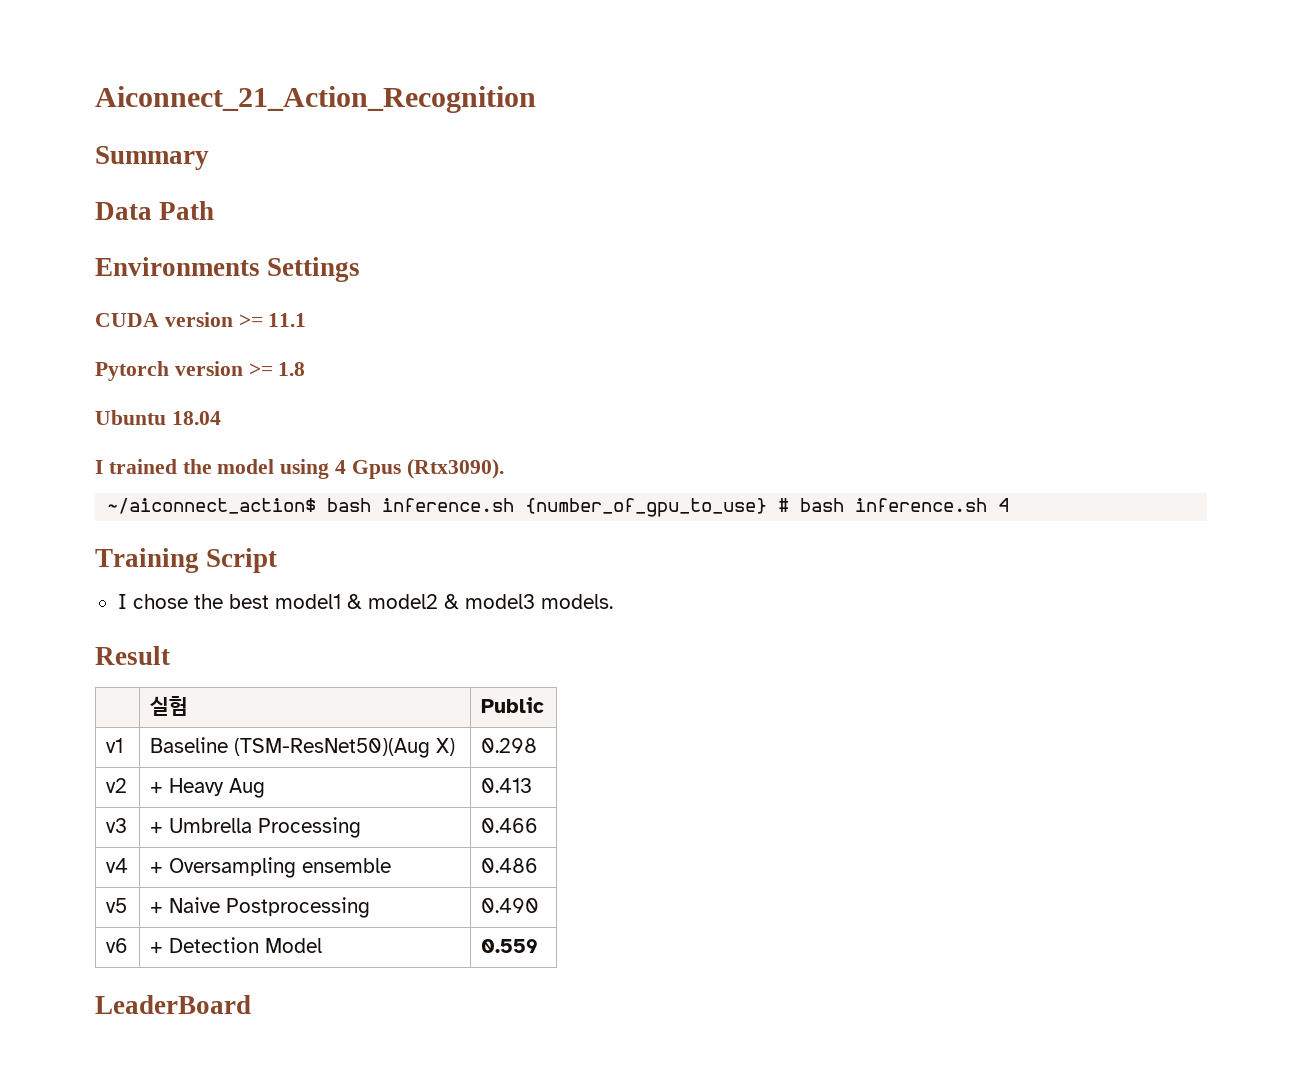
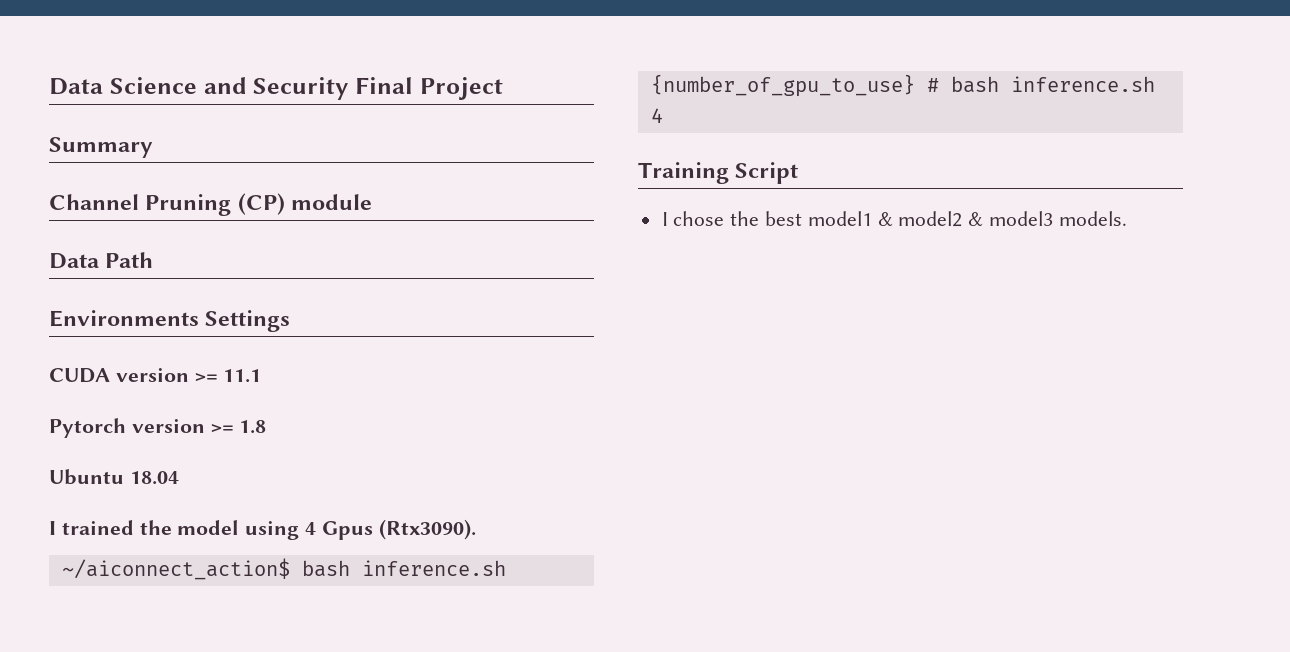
[95,86,536,113] [95,146,209,170] Aiconnect_21_Action_Recognition // Summary -> [49,77,503,100] [49,137,153,158] [49,193,373,216] Data Science and Security Final Project // Summary // Channel Pruning (CP) module
[95,646,170,665] [149,696,188,716] [480,697,544,713] [105,738,123,753] [149,737,455,758] [480,738,537,753] [105,778,127,793] [149,778,265,798] [480,778,532,793] [105,818,127,833] [149,817,361,838] [480,818,538,833] [105,858,128,873] [149,857,391,878] [480,858,538,873] [105,898,127,913] [149,897,370,918] [480,898,539,913] [105,938,128,953] [149,937,322,953] [480,939,538,953] [95,995,251,1014] // Result // | 실험 | Public // v1 | Baseline (TSM-ResNet50)(Aug X) | 0.298 // v2 | + Heavy Aug | 0.413 // v3 | + Umbrella Processing | 0.466 // v4 | + Oversampling ensemble | 0.486 // v5 | + Naive Postprocessing | 0.490 // v6 | + Detection Model | 0.559 // LeaderBoard -> (1127, 218) none

